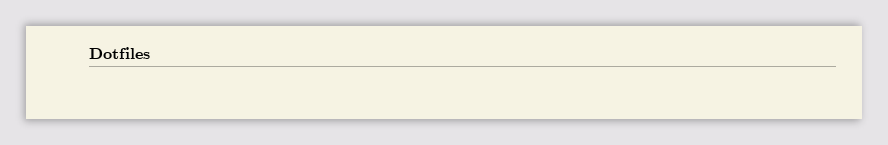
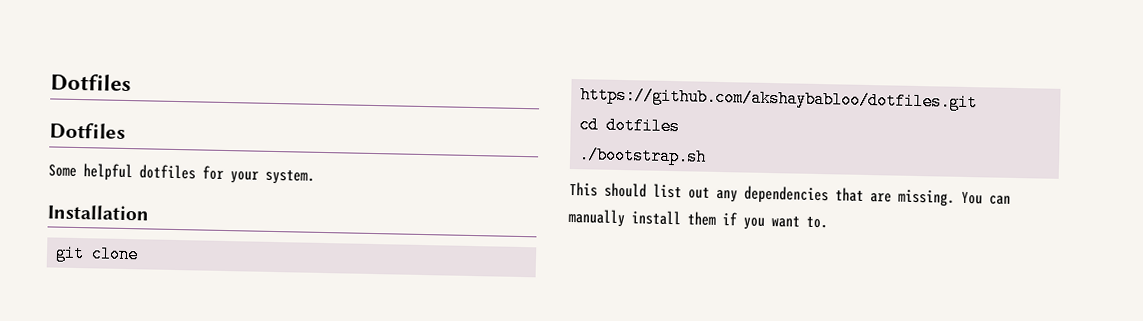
[89,47,150,59] Dotfiles -> [50,73,131,93] [49,122,126,140] [48,163,315,185] [47,204,149,221] [55,244,140,264] [580,86,979,112] [579,116,681,136] [578,146,708,166] [569,181,1011,207] [568,208,828,230] Dotfiles // Dotfiles // Some helpful dotfiles for your system. // Installation // git clone https://github.com/akshaybabloo/dotfiles.git // cd dotfiles // ./bootstrap.sh // This should list out any dependencies that are missing. You can manually install them if you want to.

